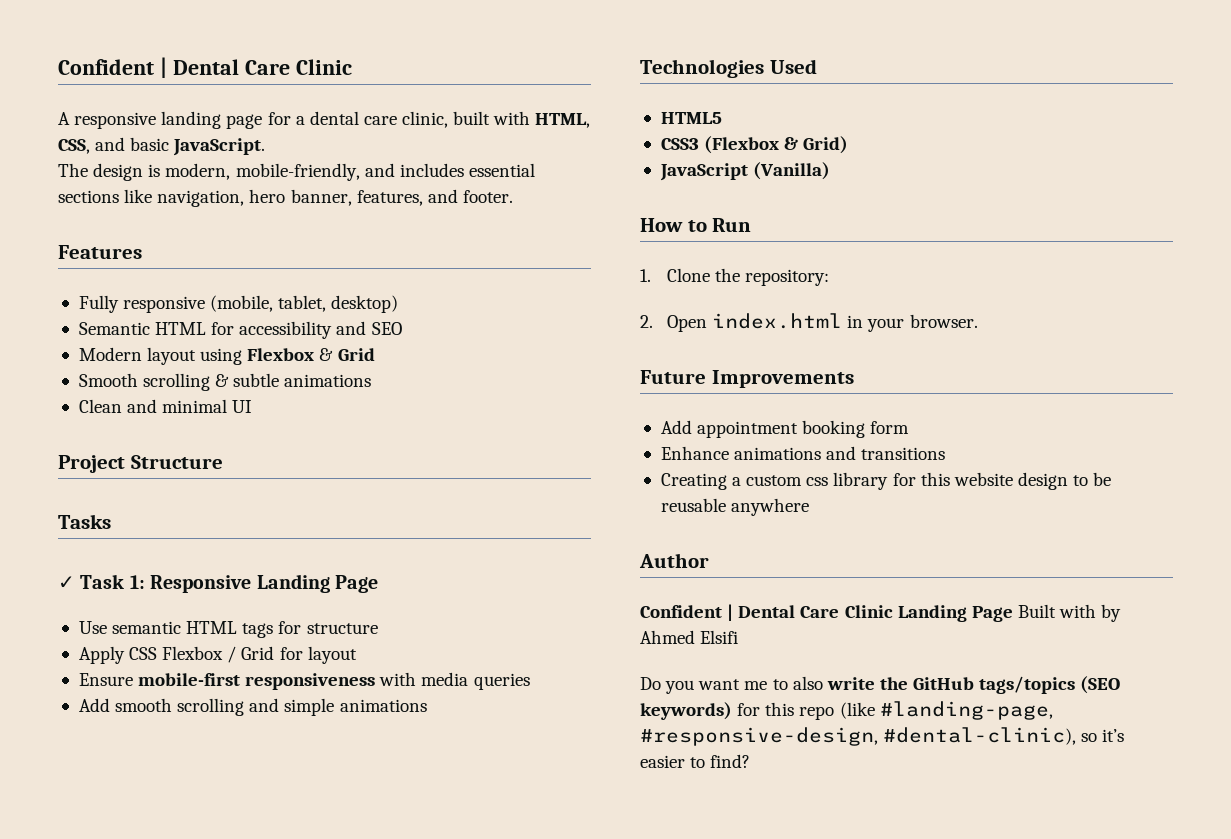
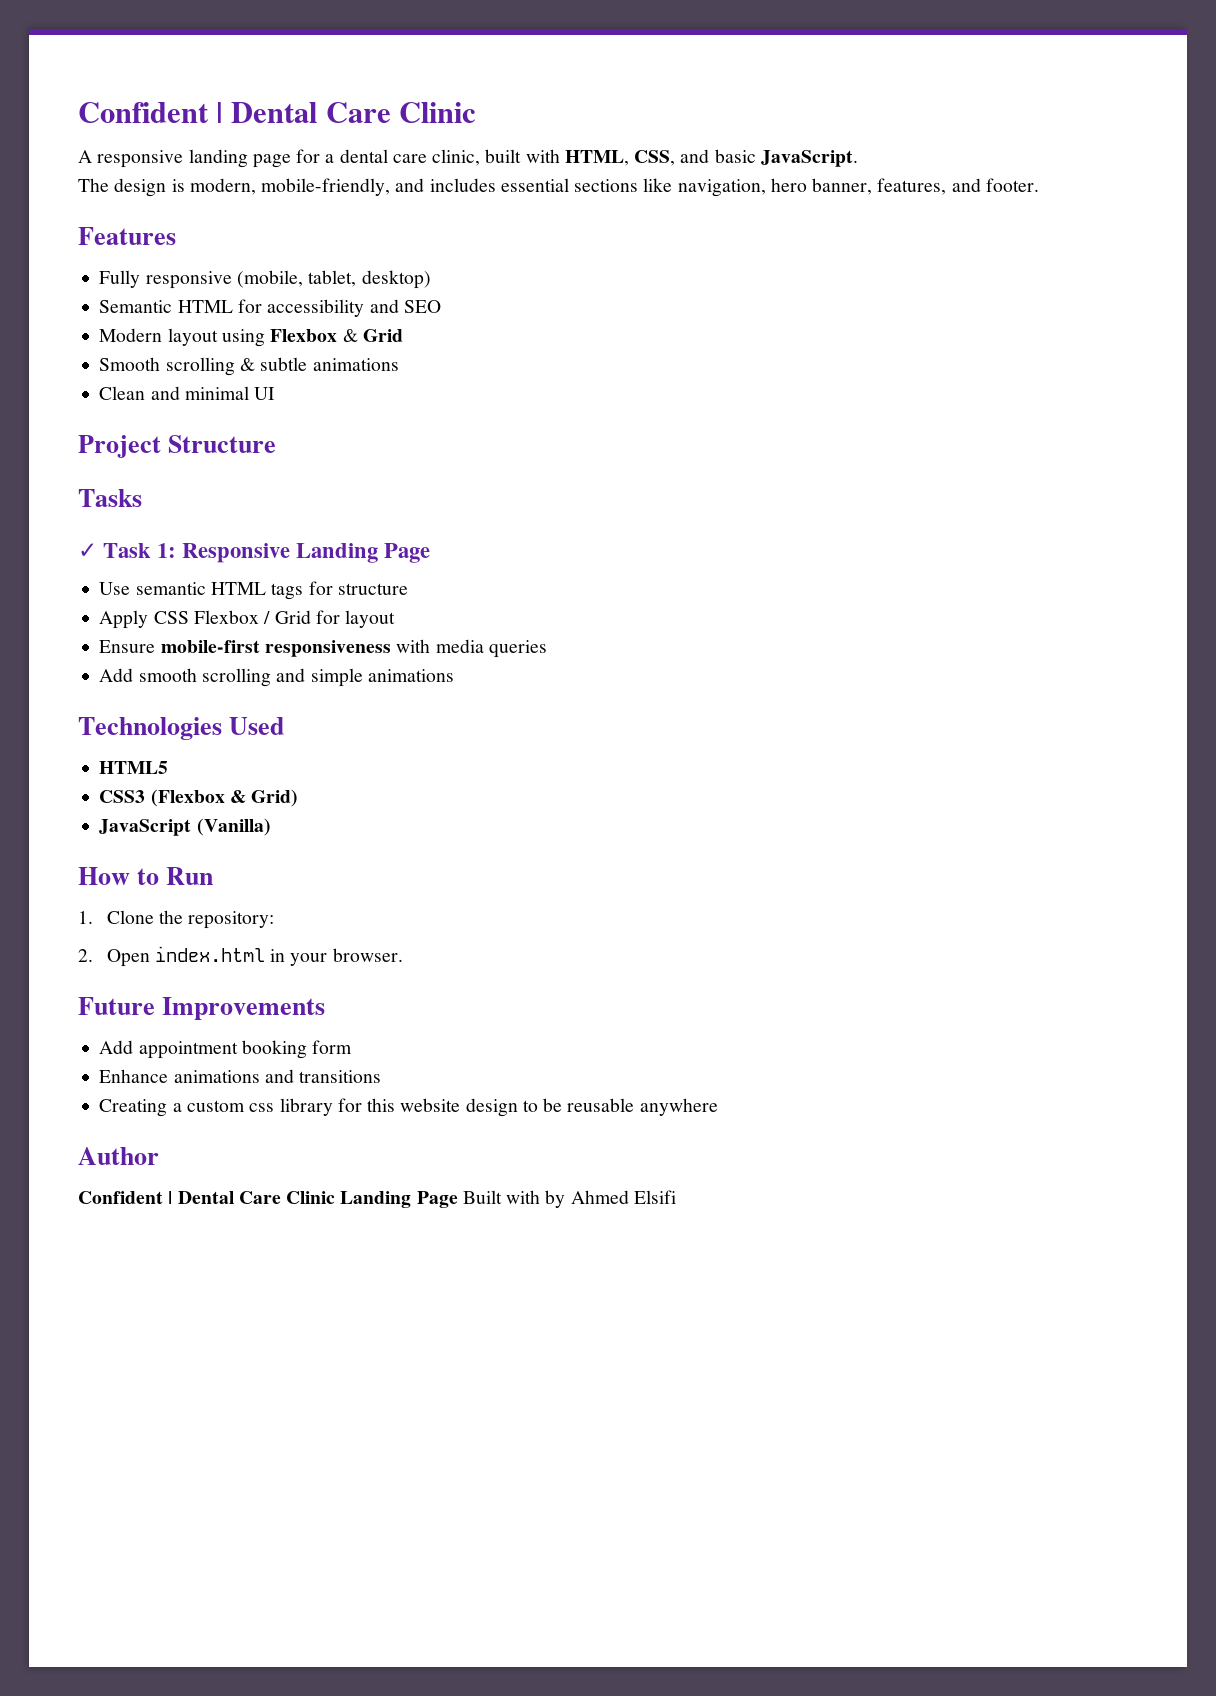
[640,676,1121,694] [640,701,1053,720] [640,727,1125,746] [640,754,751,768] // Do you want me to also write the GitHub tags/topics (SEO keywords) for this repo (like #landing-page, #responsive-design, #dental-clinic), so it’s easier to find? -> (676, 1197) none

